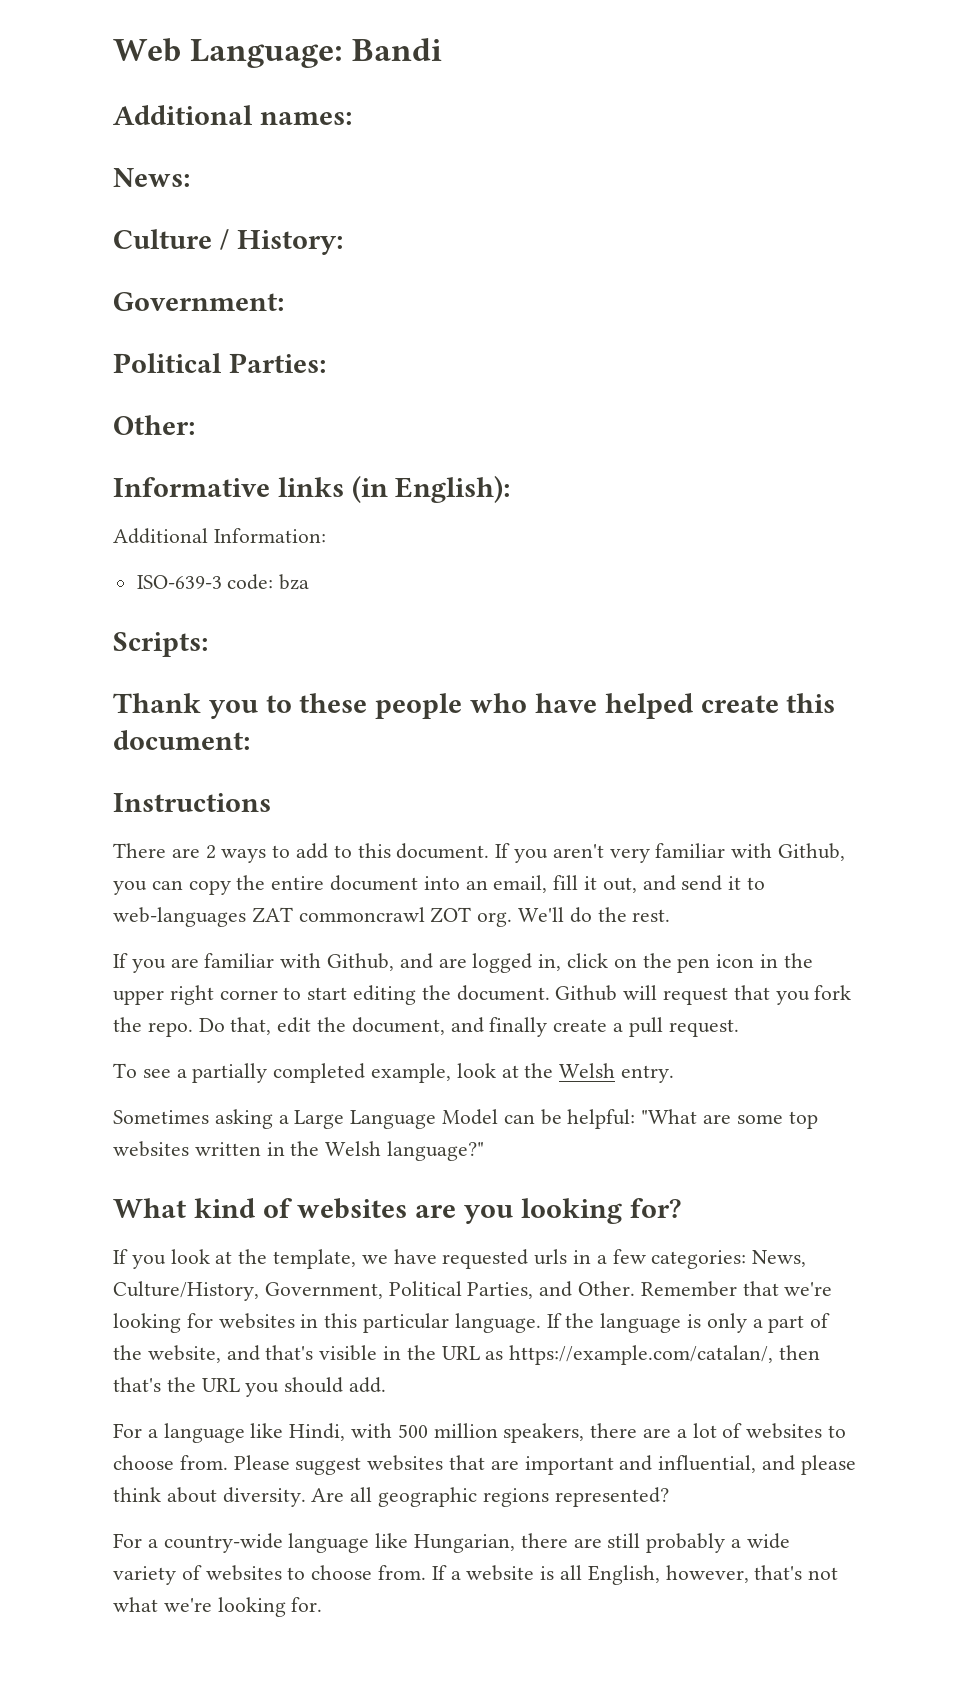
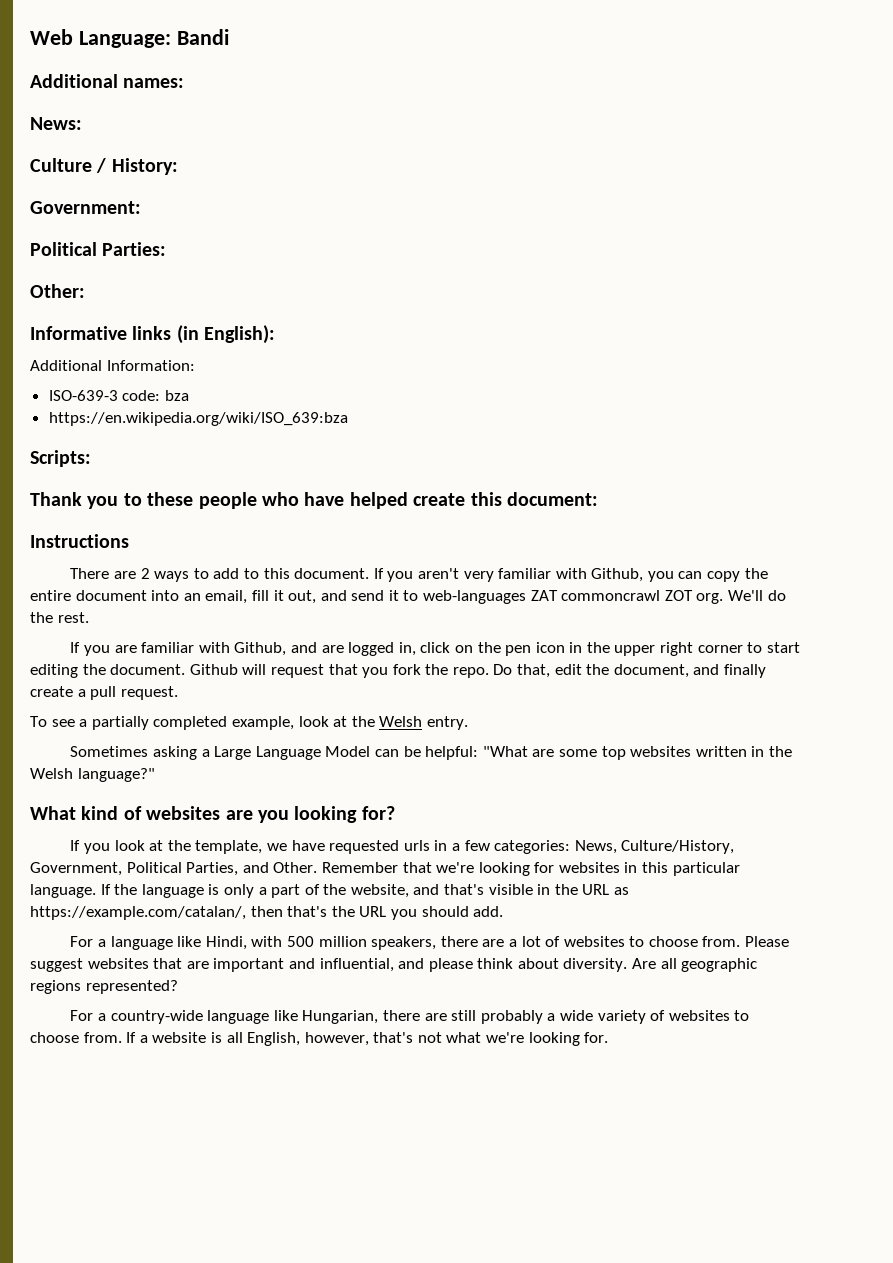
(310, 582) none -> [48,412,348,426] // https://en.wikipedia.org/wiki/ISO_639:bza

